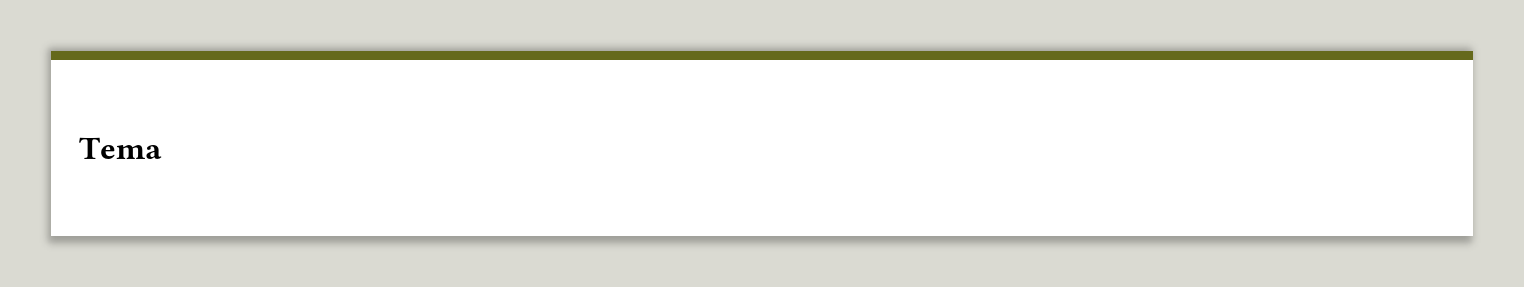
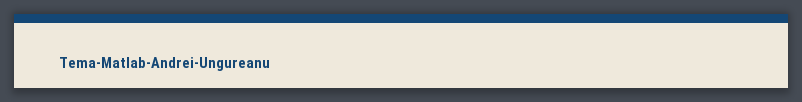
[79,137,162,159] Tema -> [59,57,270,71] Tema-Matlab-Andrei-Ungureanu

